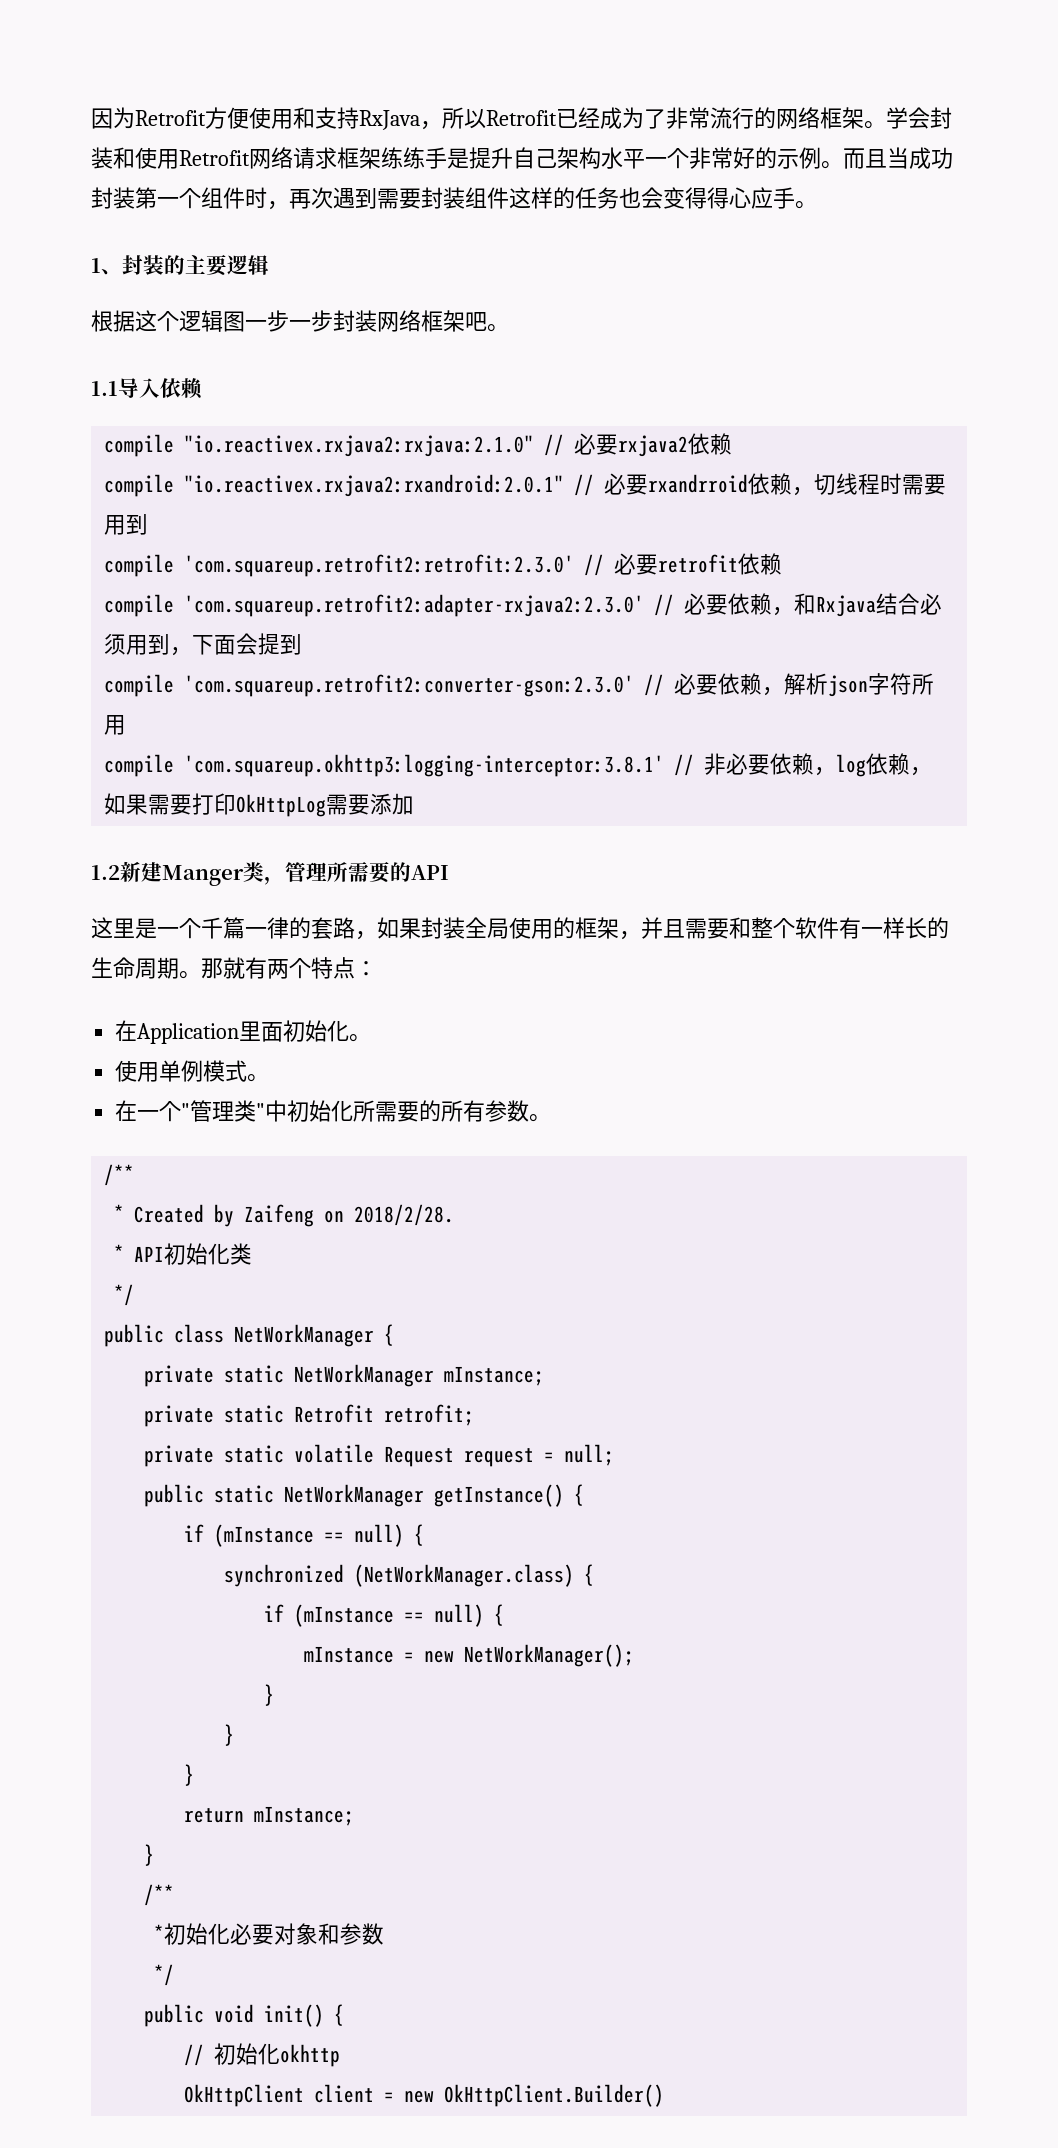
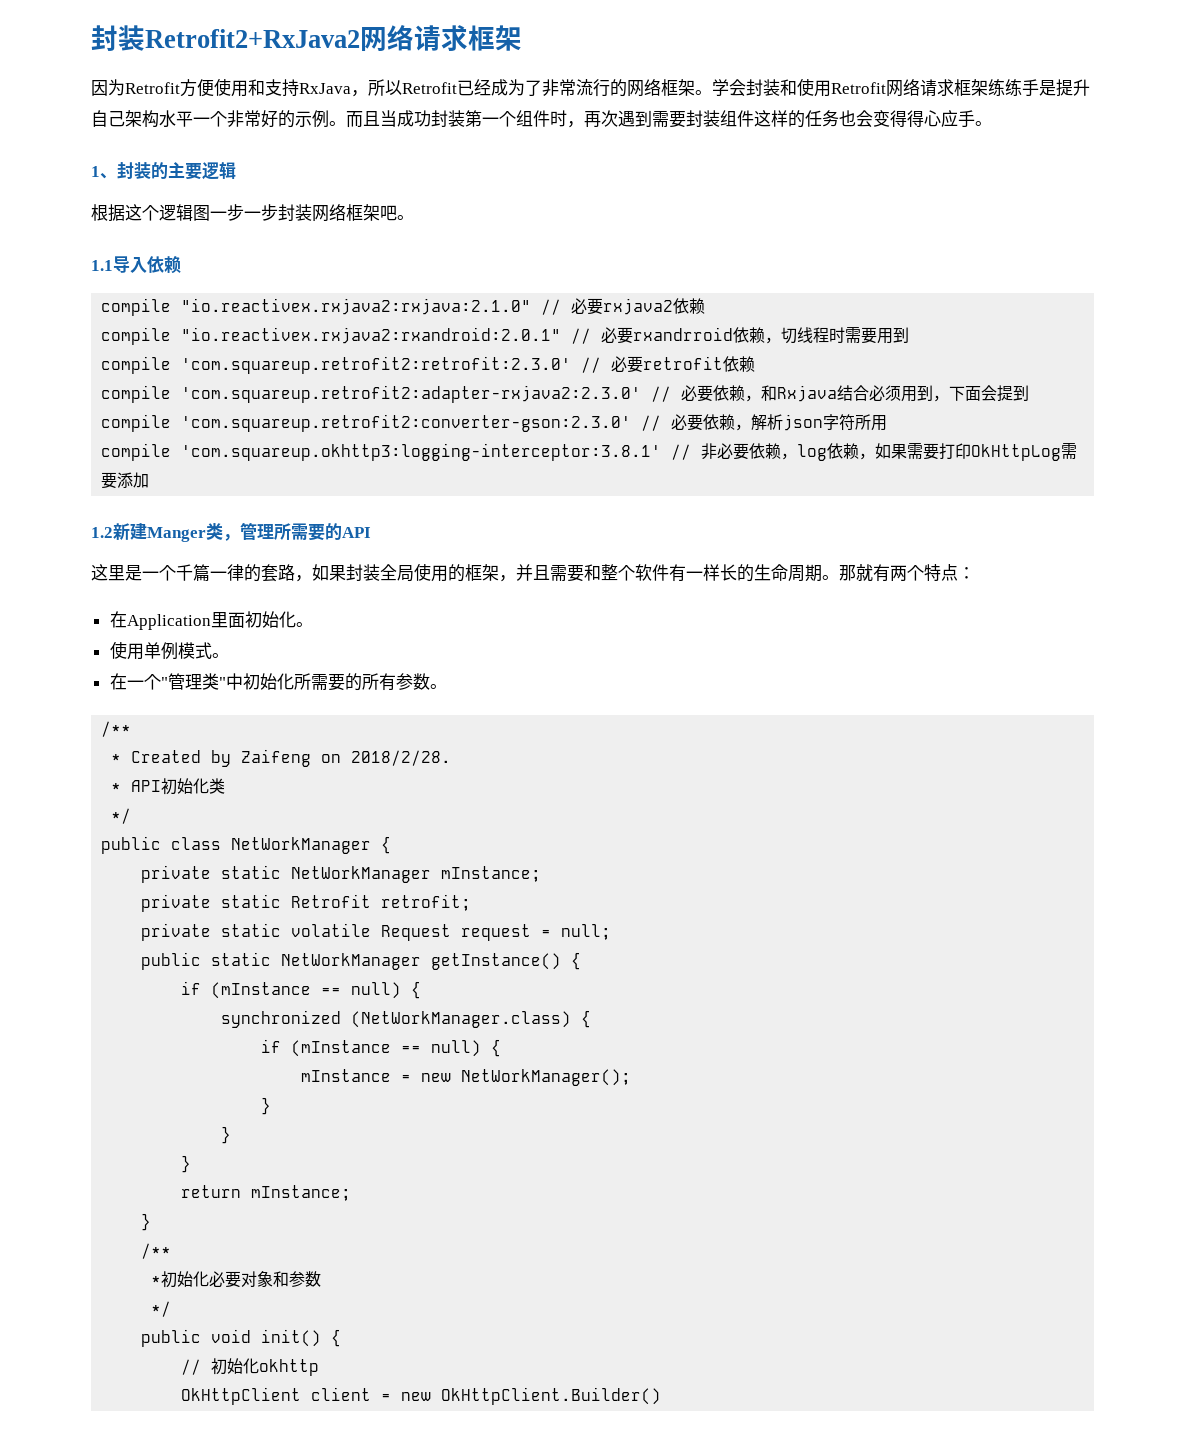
(91, 118) none -> [91,25,522,52] 封装Retrofit2+RxJava2网络请求框架 //

